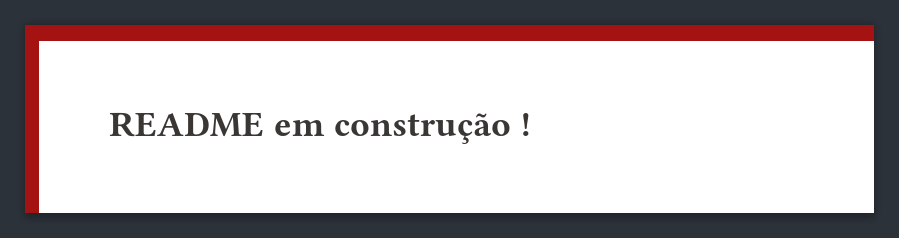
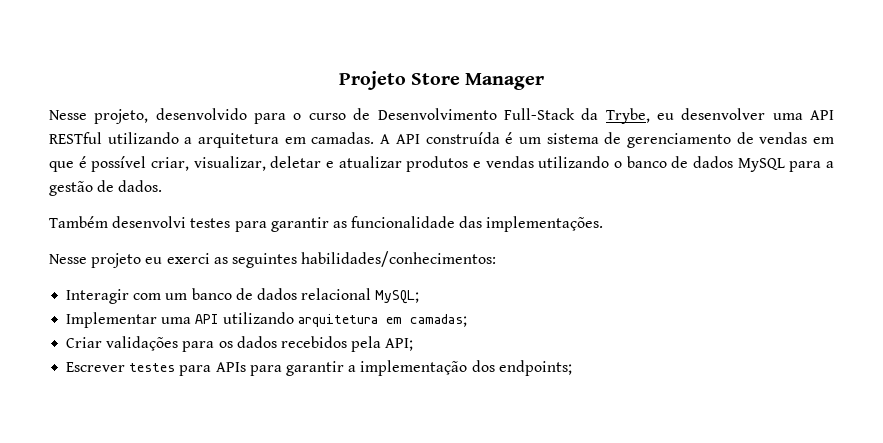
[109,112,532,144] README em construção ! -> [338,71,545,90] [49,108,835,124] [49,132,834,148] [49,156,834,172] [49,180,163,196] [49,216,604,232] [49,251,497,268] [66,288,420,304] [66,312,467,328] [66,336,414,352] [66,360,572,376] Projeto Store Manager // Nesse projeto, desenvolvido para o curso de Desenvolvimento Full-Stack da Trybe, eu desenvolver uma API RESTful utilizando a arquitetura em camadas. A API construída é um sistema de gerenciamento de vendas em que é possível criar, visualizar, deletar e atualizar produtos e vendas utilizando o banco de dados MySQL para a gestão de dados. // Também desenvolvi testes para garantir as funcionalidade das implementações. // Nesse projeto eu exerci as seguintes habilidades/conhecimentos: // Interagir com um banco de dados relacional MySQL; // Implementar uma API utilizando arquitetura em camadas; // Criar validações para os dados recebidos pela API; // Escrever testes para APIs para garantir a implementação dos endpoints;

